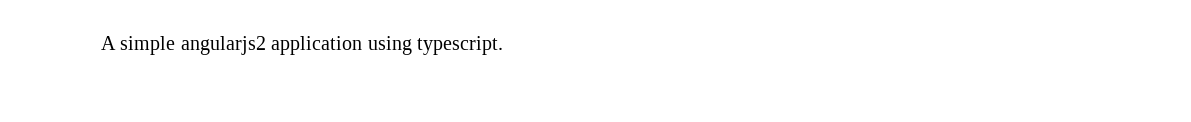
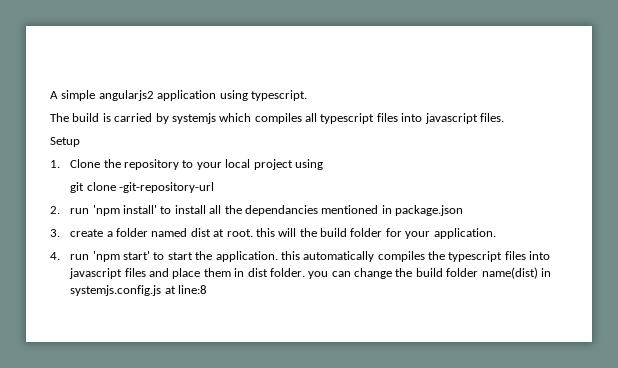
(503, 45) none -> [50,113,504,124] [50,137,80,147] [50,159,323,170] [70,182,215,193] [50,205,464,216] [50,228,496,239] [50,251,551,262] [69,267,551,279] [70,285,208,296] // The build is carried by systemjs which compiles all typescript files into javascript files. // Setup // 1. Clone the repository to your local project using // git clone -git-repository-url // 2. run 'npm install' to install all the dependancies mentioned in package.json // 3. create a folder named dist at root. this will the build folder for your application. // 4. run 'npm start' to start the application. this automatically compiles the typescript files into javascript files and place them in dist folder. you can change the build folder name(dist) in systemjs.config.js at line:8

